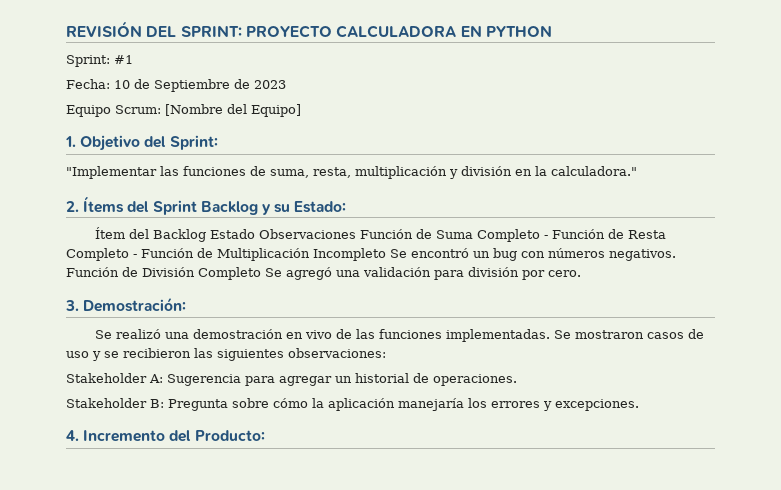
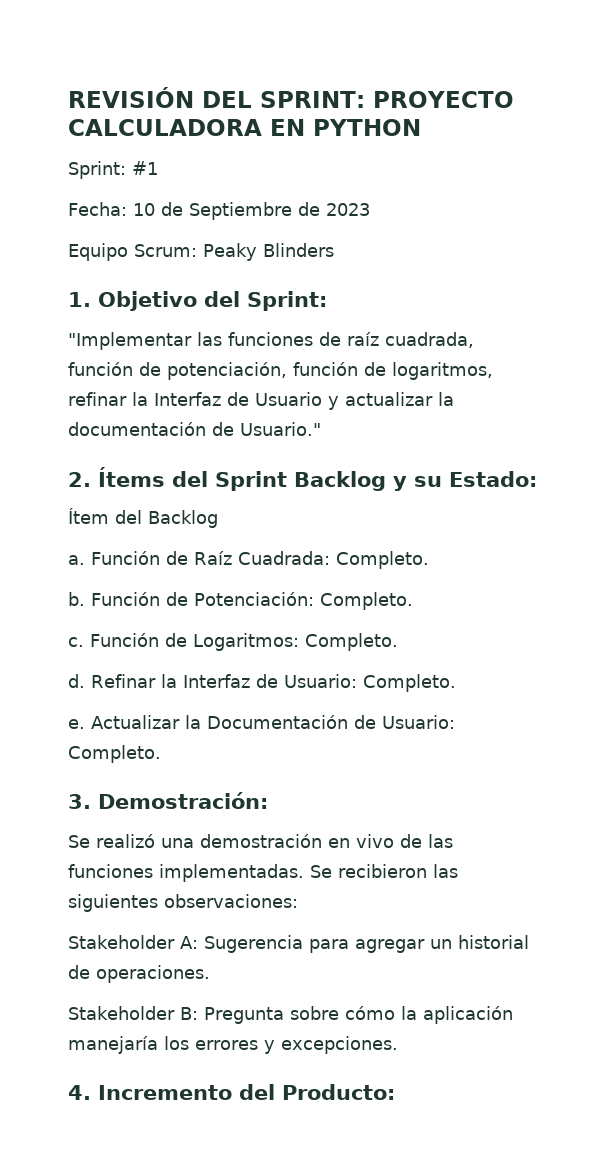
[165,104,301,117] [Nombre del Equipo] -> [203,243,334,261] Peaky Blinders
[270,166,637,179] suma, resta, multiplicación y división en la calculadora." -> [347,332,474,348] [68,362,493,380] [68,392,454,410] [68,422,321,436] raíz cuadrada, función de potenciación, función de logaritmos, refinar la Interfaz de Usuario y actualizar la documentación de Usuario."
[209,229,666,242] [66,248,676,261] [66,267,581,280] Estado Observaciones Función de Suma Completo - Función de Resta Completo - Función de Multiplicación Incompleto Se encontró un bug con números negativos. Función de División Completo Se agregó una validación para división por cero. -> [68,551,429,569] [68,592,413,610] [68,633,398,651] [68,674,456,692] [68,715,455,729] [68,745,161,763] // a. Función de Raíz Cuadrada: Completo. // b. Función de Potenciación: Completo. // c. Función de Logaritmos: Completo. // d. Refinar la Interfaz de Usuario: Completo. // e. Actualizar la Documentación de Usuario: Completo.
[574,329,704,339] [66,351,119,361] mostraron casos de uso y se -> (332, 871) none

